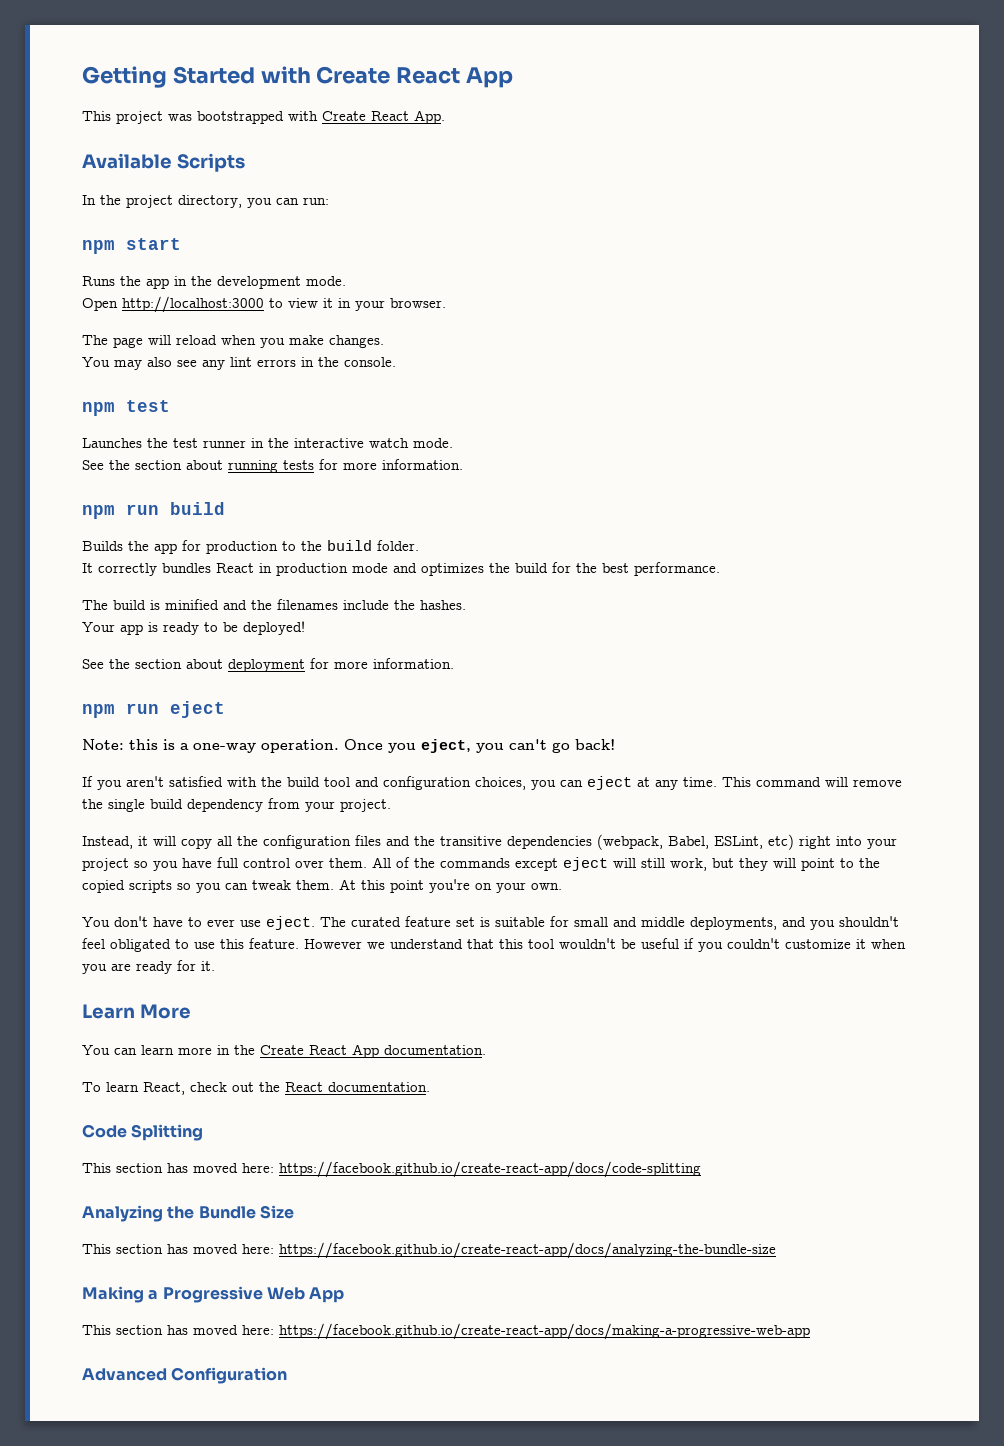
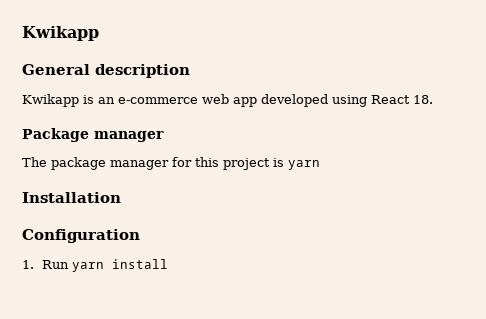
[82,66,514,88] [82,110,445,124] [82,153,245,172] [82,195,329,208] [82,238,181,254] [82,276,346,289] [82,296,446,313] [82,335,384,348] [82,357,396,370] [82,400,170,416] [82,438,453,448] [82,459,463,473] [82,502,225,519] [82,540,419,554] [82,562,720,576] [82,599,466,610] [82,621,305,635] [82,658,454,672] [82,701,225,718] [82,739,615,753] [82,776,902,790] [82,798,391,812] [82,834,897,850] [82,857,880,871] [82,879,562,893] [82,916,899,930] [82,938,906,952] [82,960,215,974] [82,1004,191,1019] [82,1044,486,1058] [82,1082,430,1095] [82,1124,204,1141] [82,1161,701,1178] [82,1205,294,1222] [82,1242,776,1259] [82,1286,345,1303] [82,1323,810,1340] [82,1367,288,1384] Getting Started with Create React App // This project was bootstrapped with Create React App. // Available Scripts // In the project directory, you can run: // npm start // Runs the app in the development mode. // Open http://localhost:3000 to view it in your browser. // The page will reload when you make changes. // You may also see any lint errors in the console. // npm test // Launches the test runner in the interactive watch mode. // See the section about running tests for more information. // npm run build // Builds the app for production to the build folder. // It correctly bundles React in production mode and optimizes the build for the best performance. // The build is minified and the filenames include the hashes. // Your app is ready to be deployed! // See the section about deployment for more information. // npm run eject // Note: this is a one-way operation. Once you eject, you can't go back! // If you aren't satisfied with the build tool and configuration choices, you can eject at any time. This command will remove the single build dependency from your project. // Instead, it will copy all the configuration files and the transitive dependencies (webpack, Babel, ESLint, etc) right into your project so you have full control over them. All of the commands except eject will still work, but they will point to the copied scripts so you can tweak them. At this point you're on your own. // You don't have to ever use eject. The curated feature set is suitable for small and middle deployments, and you shouldn't feel obligated to use this feature. However we understand that this tool wouldn't be useful if you couldn't customize it when you are ready for it. // Learn More // You can learn more in the Create React App documentation. // To learn React, check out the React documentation. // Code Splitting // This section has moved here: https://facebook.github.io/create-react-app/docs/code-splitting // Analyzing the Bundle Size // This section has moved here: https://facebook.github.io/create-react-app/docs/analyzing-the-bundle-size // Making a Progressive Web App // This section has moved here: https://facebook.github.io/create-react-app/docs/making-a-progressive-web-app // Advanced Configuration -> [22,26,99,41] [22,64,190,78] [22,94,433,107] [22,128,164,142] [22,157,320,170] [22,192,121,203] [22,229,140,243] [22,259,169,272] Kwikapp // General description // Kwikapp is an e-commerce web app developed using React 18. // Package manager // The package manager for this project is yarn // Installation // Configuration // 1. Run yarn install

